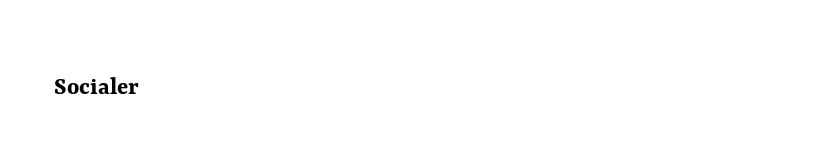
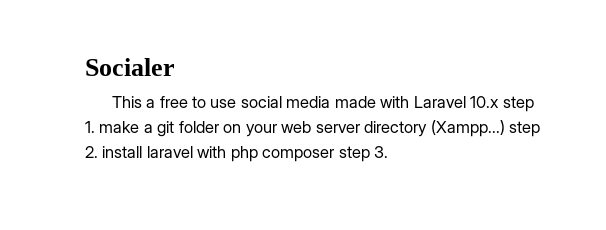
(139, 85) none -> [111,96,534,112] [85,120,541,137] [85,146,389,162] // This a free to use social media made with Laravel 10.x step 1. make a git folder on your web server directory (Xampp...) step 2. install laravel with php composer step 3.

